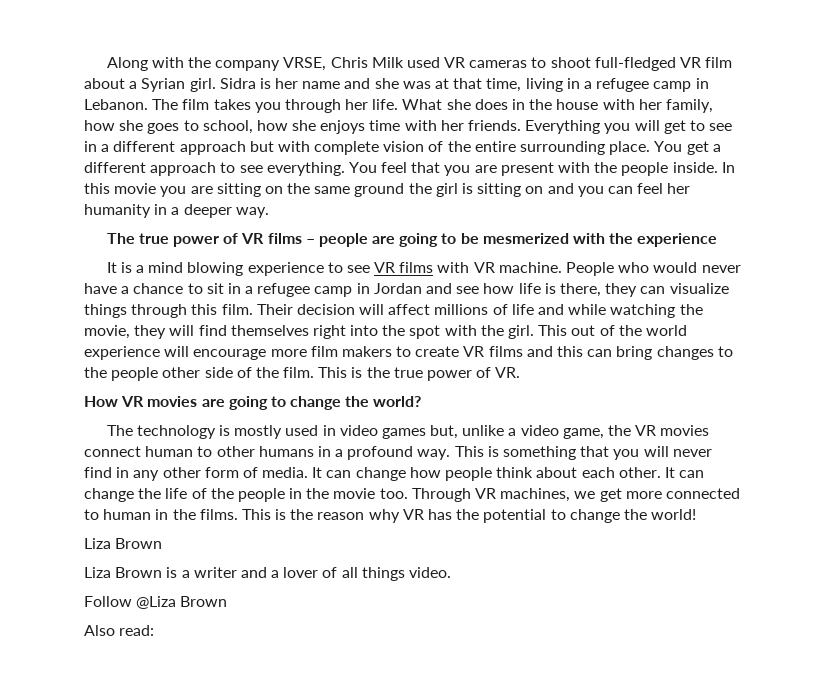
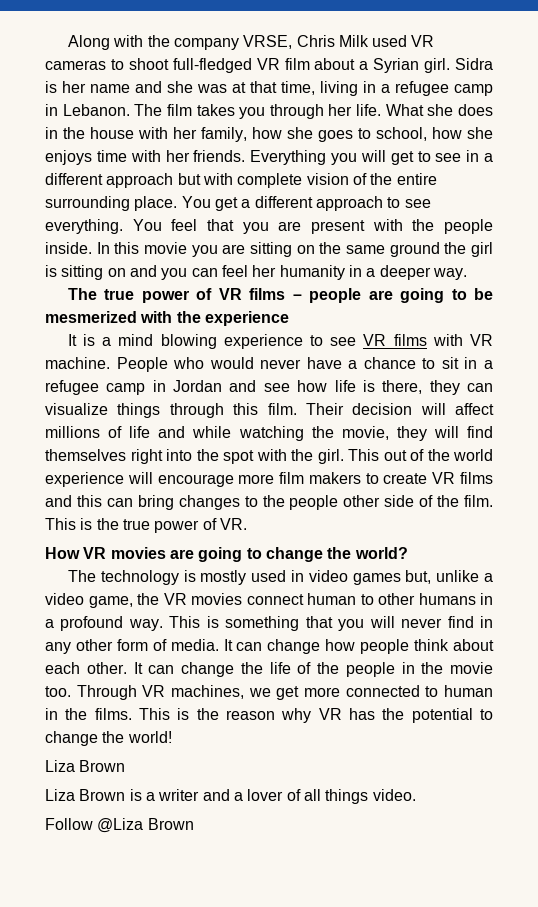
[84,625,155,636] // Also read: -> (194, 824) none

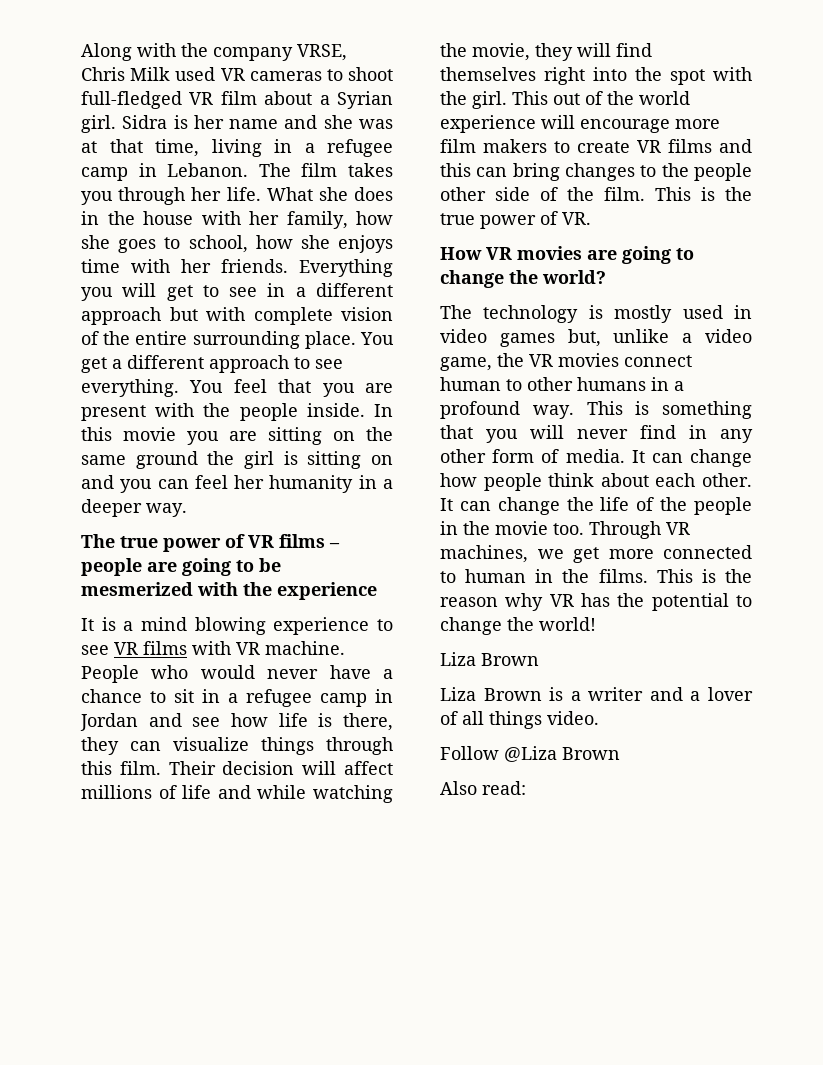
(194, 824) none -> [440,781,526,795] // Also read:

